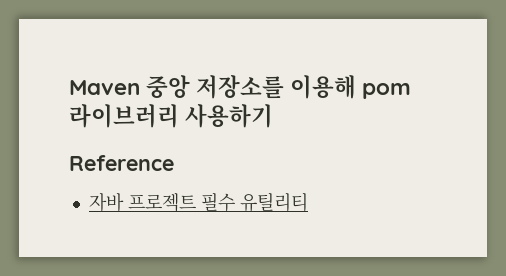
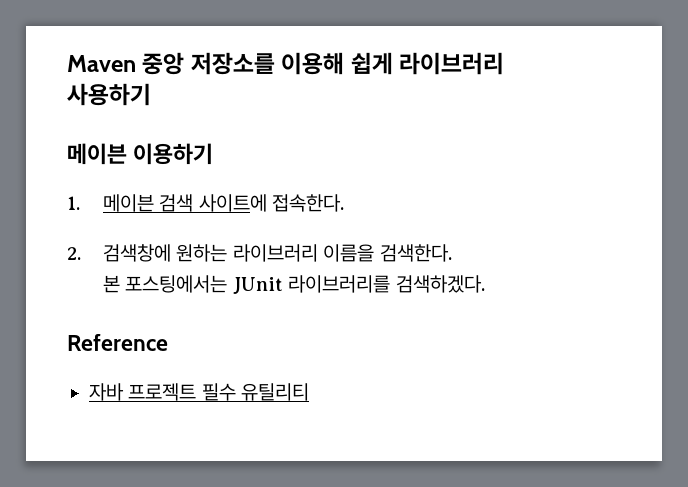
[362,83,412,99] pom -> [350,52,393,75] 쉽게
(274, 116) none -> [67,143,214,165] [67,194,345,212] [67,244,452,262] [102,275,485,294] // 메이븐 이용하기 // 1. 메이븐 검색 사이트에 접속한다. // 2. 검색창에 원하는 라이브러리 이름을 검색한다. // 본 포스팅에서는 JUnit 라이브러리를 검색하겠다.

